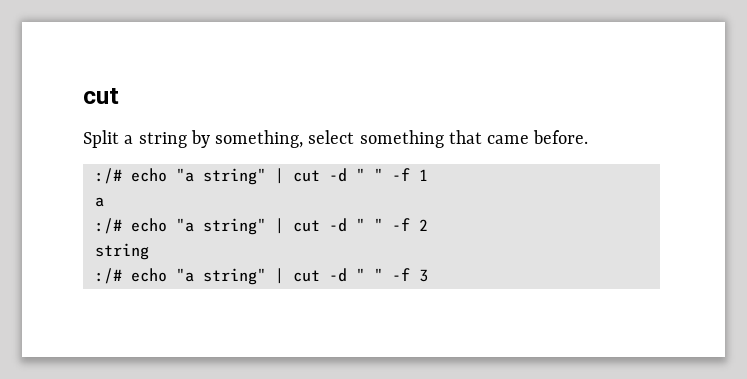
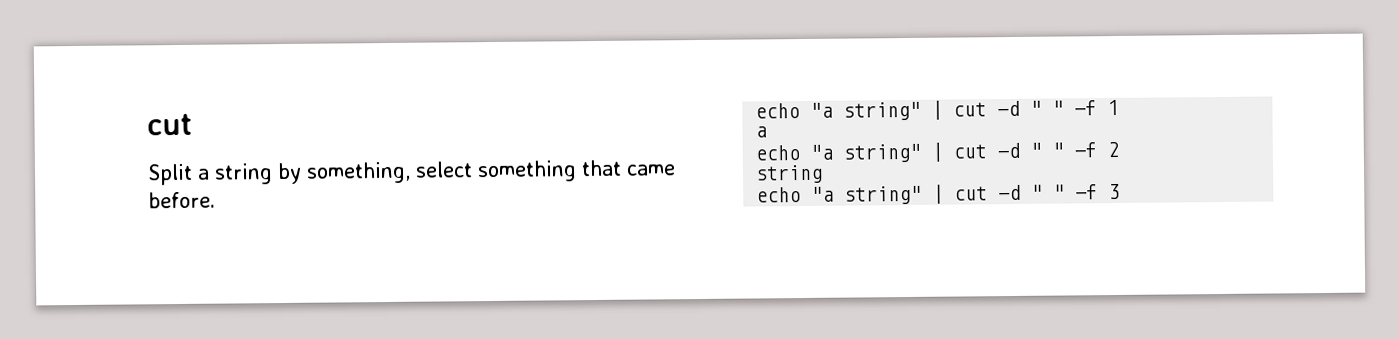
[94,168,122,184] :/# -> (216, 200) none
[94,218,122,234] :/# -> (768, 132) none
[94,268,122,284] :/# -> (824, 174) none

